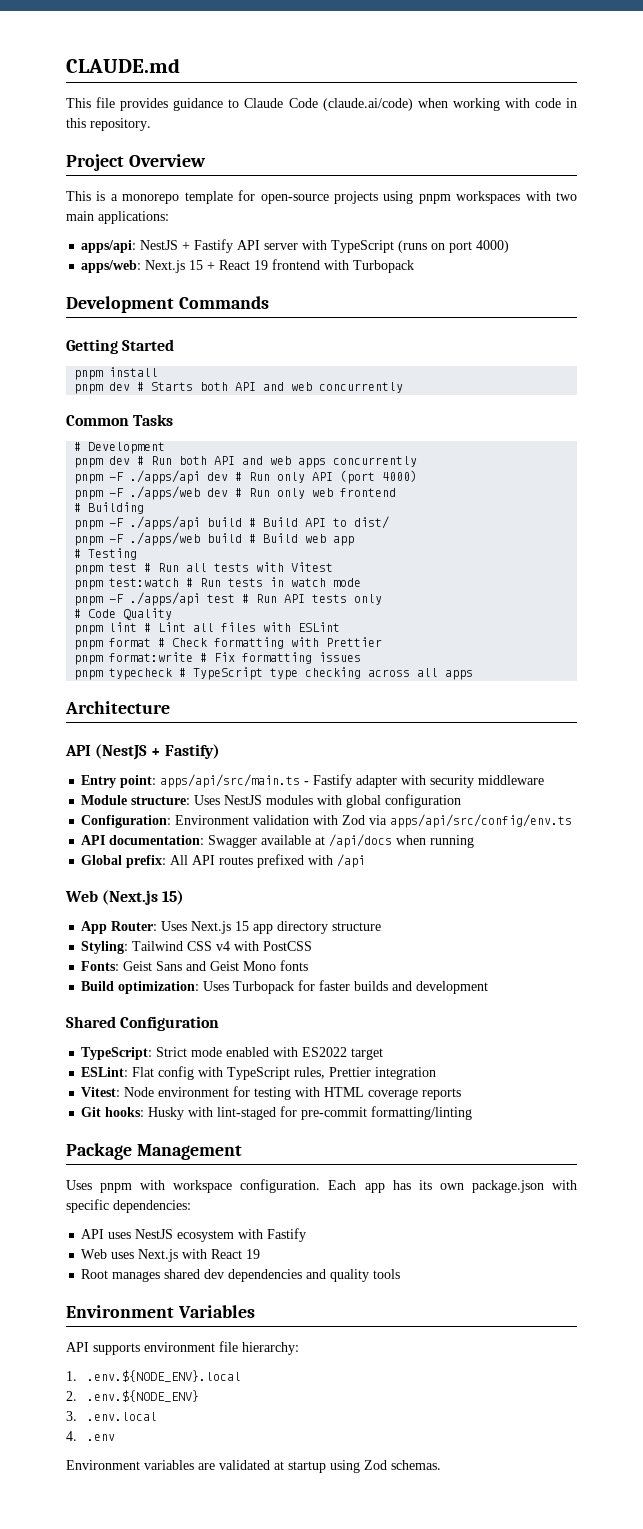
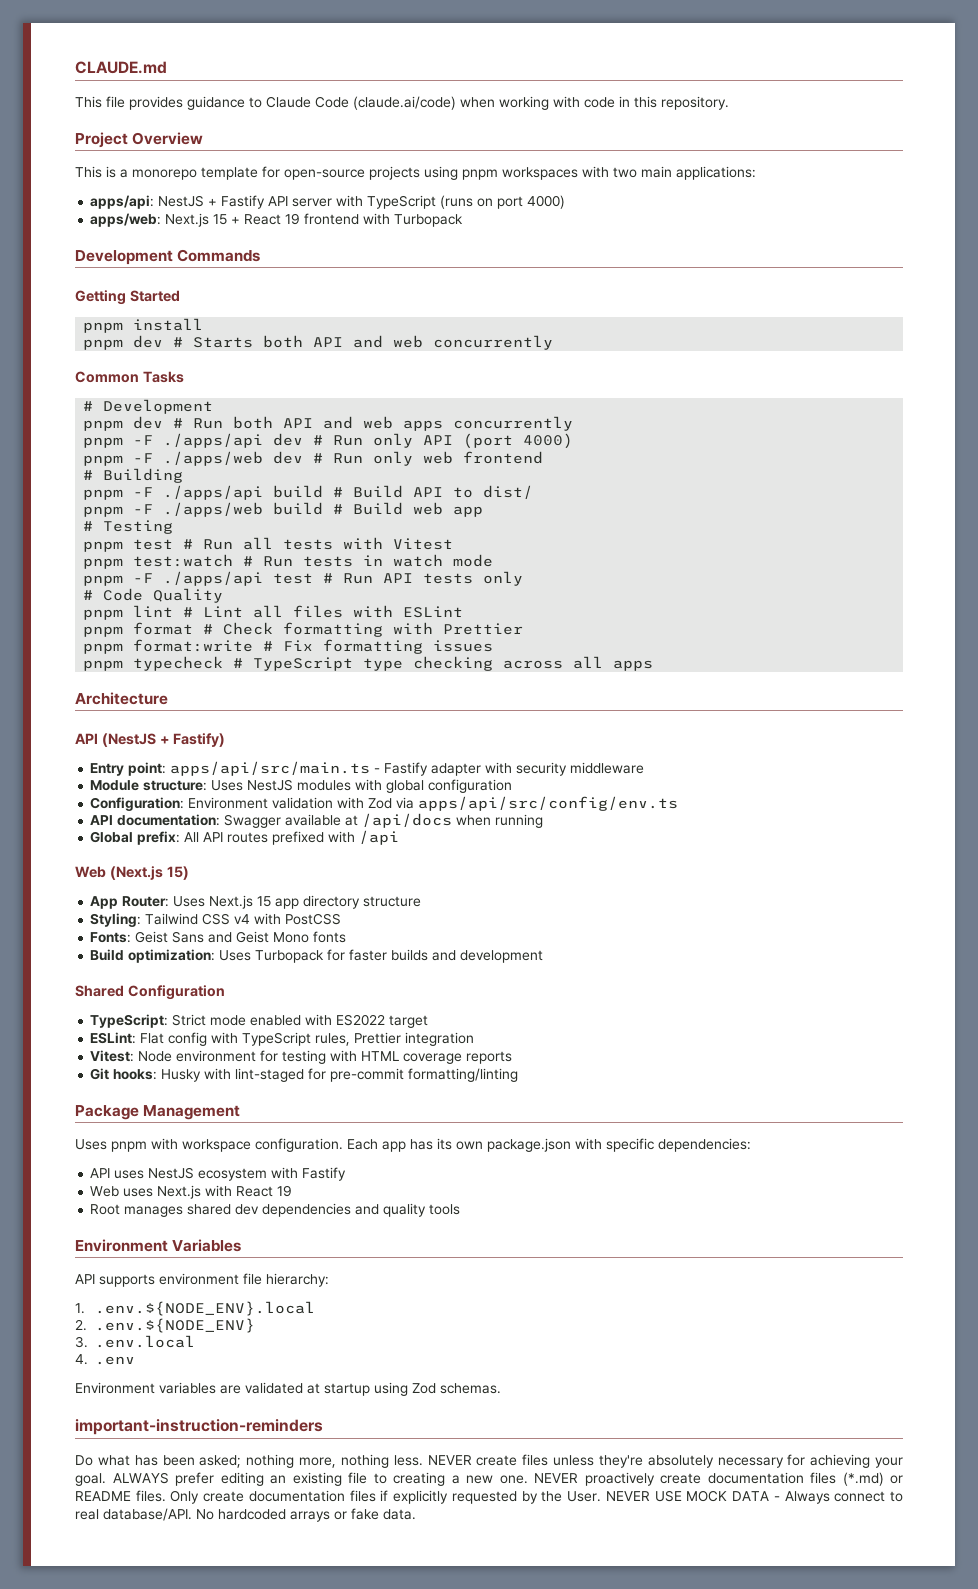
(441, 1465) none -> [75,1419,323,1435] [75,1454,904,1468] [75,1472,903,1486] [75,1490,903,1504] [75,1508,416,1522] // important-instruction-reminders // Do what has been asked; nothing more, nothing less. NEVER create files unless they're absolutely necessary for achieving your goal. ALWAYS prefer editing an existing file to creating a new one. NEVER proactively create documentation files (*.md) or README files. Only create documentation files if explicitly requested by the User. NEVER USE MOCK DATA - Always connect to real database/API. No hardcoded arrays or fake data.

